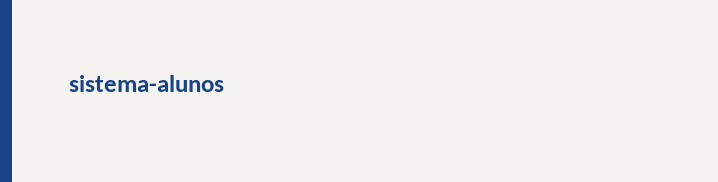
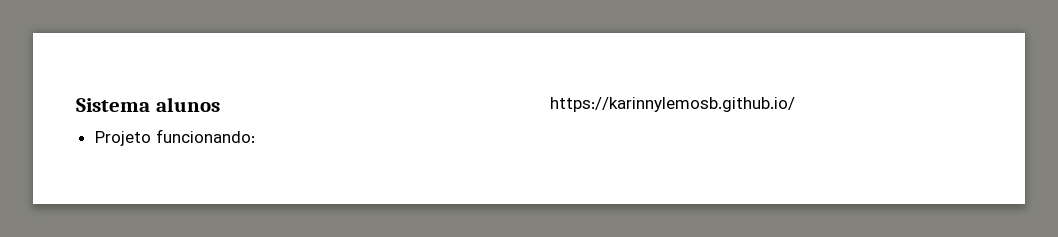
[69,75,224,92] sistema-alunos -> [76,97,220,112] [94,129,255,146] [549,97,795,112] Sistema alunos // Projeto funcionando: https://karinnylemosb.github.io/

